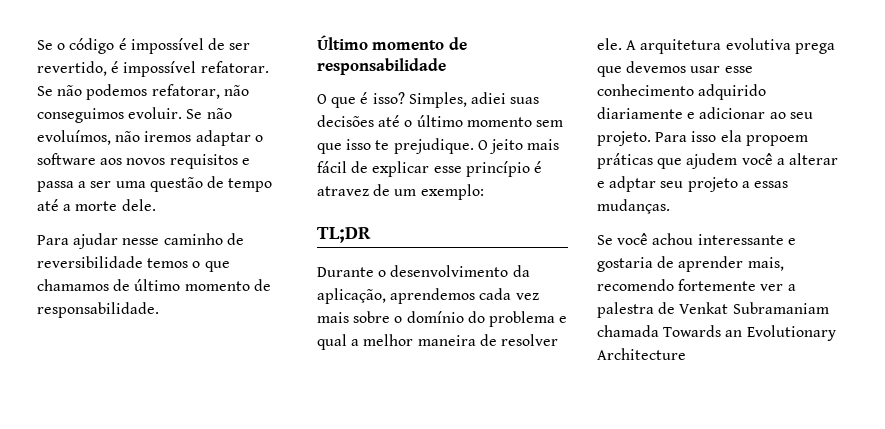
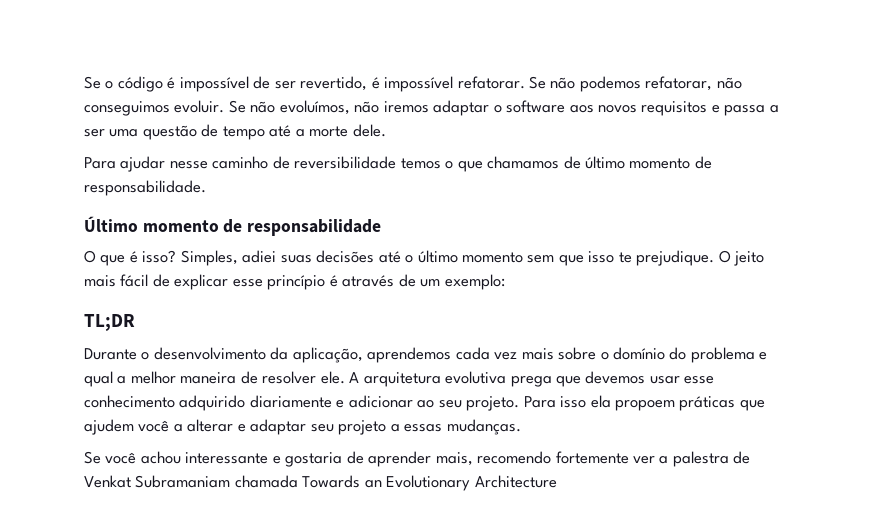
[317,186,369,196] atravez -> [342,275,395,287] através
[609,176,657,192] adptar -> [250,419,307,435] adaptar

